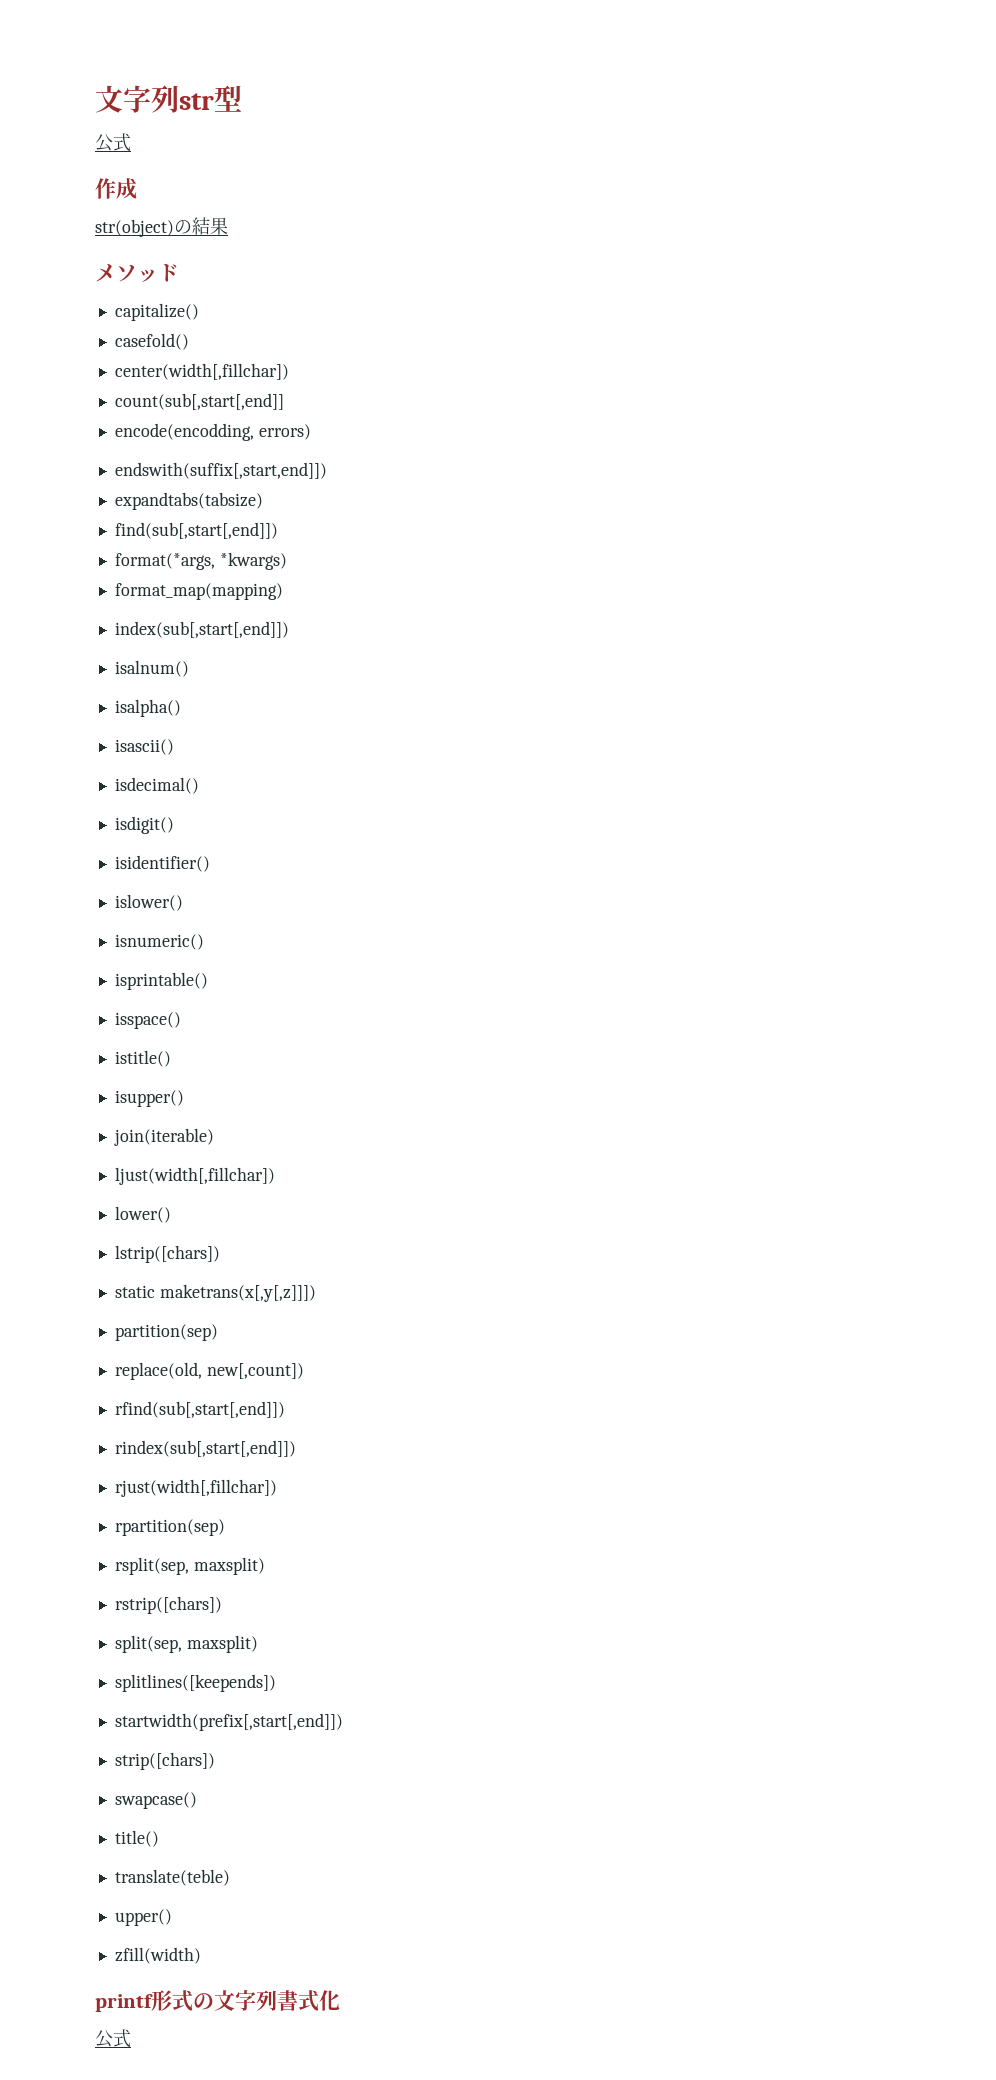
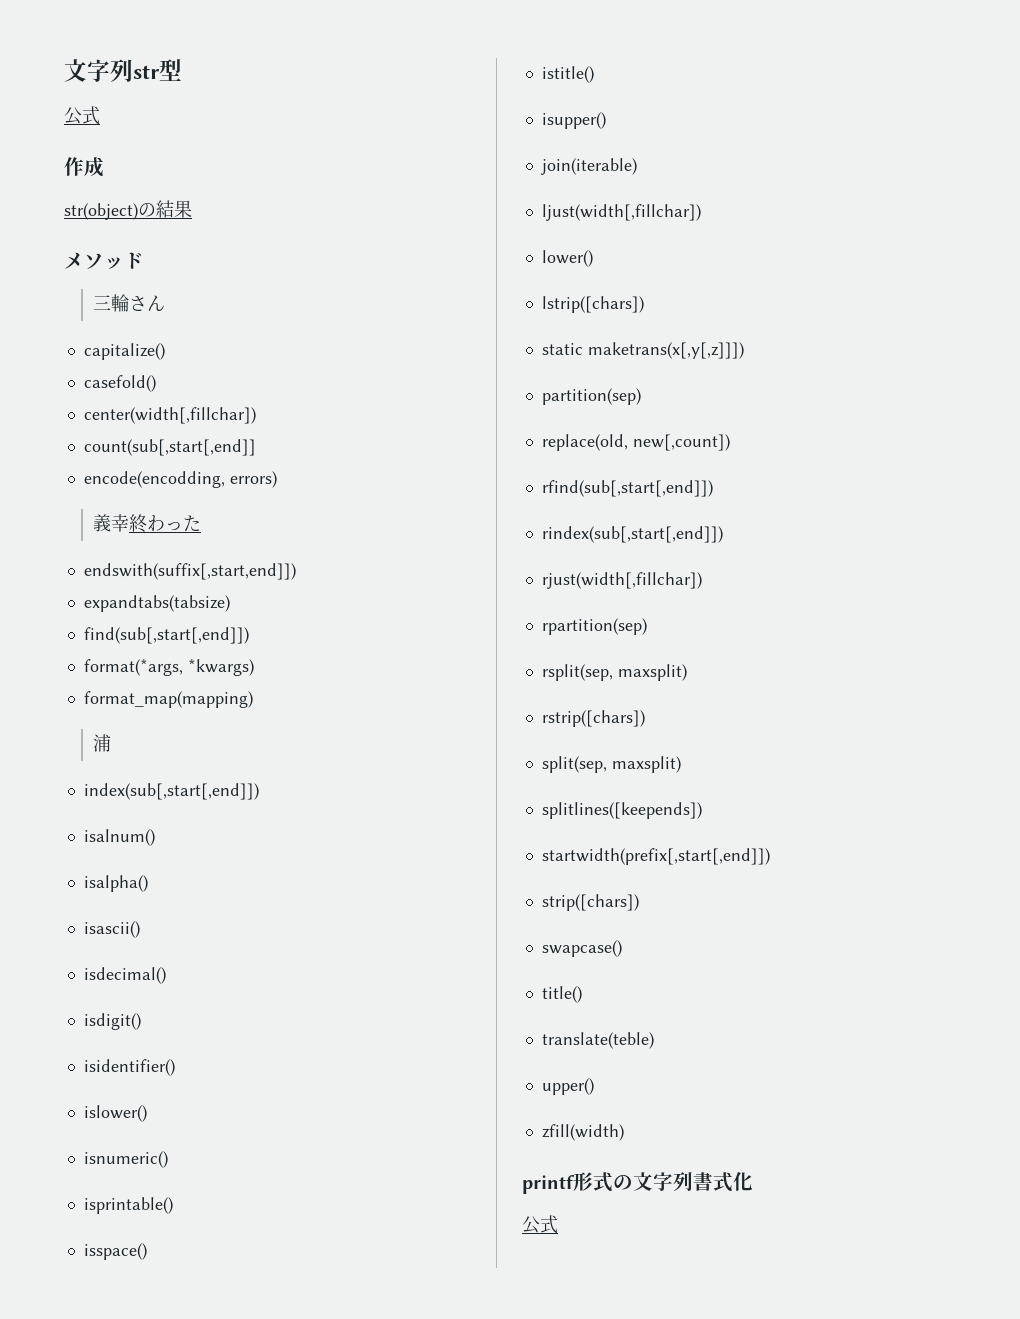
(179, 273) none -> [93,294,166,312] // 三輪さん
(311, 432) none -> [93,514,202,533] // 義幸終わった
(283, 591) none -> [93,734,112,752] // 浦

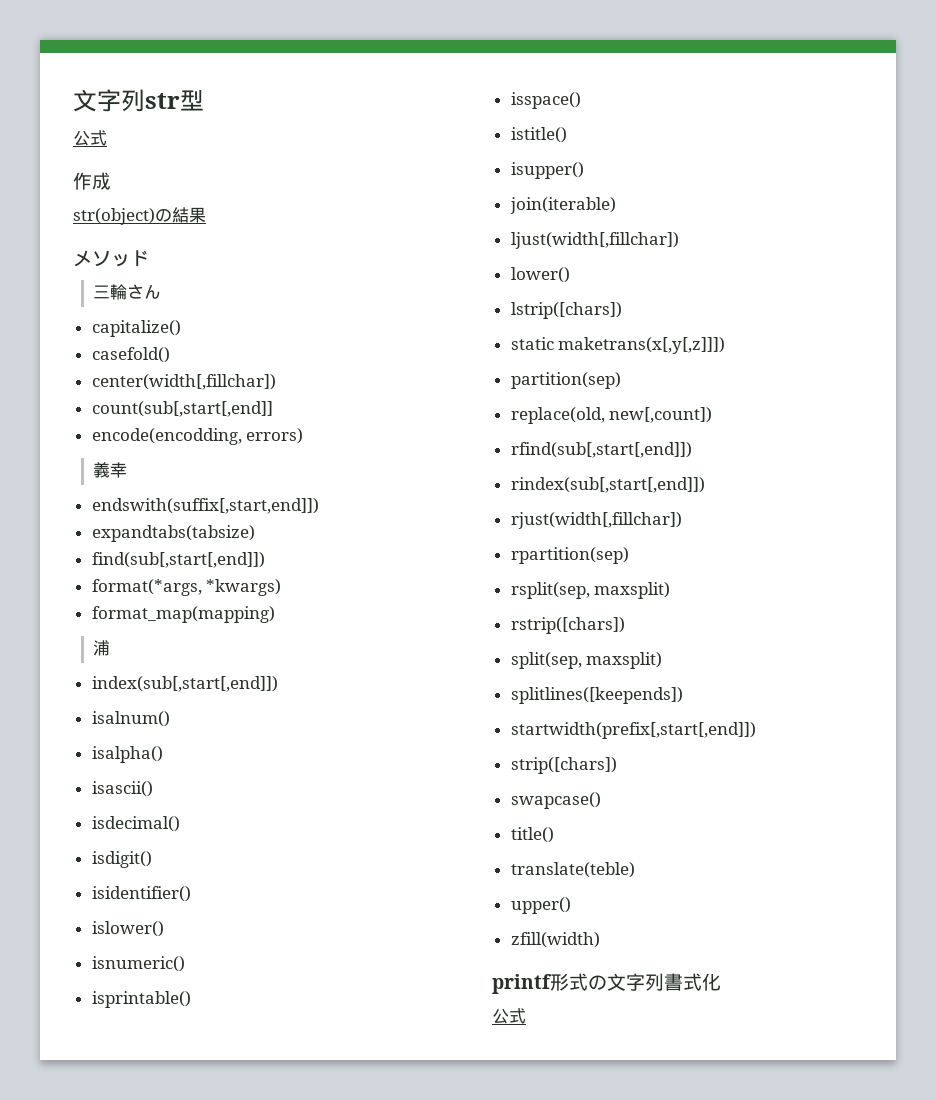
[129,514,202,533] 終わった -> (128, 470) none

